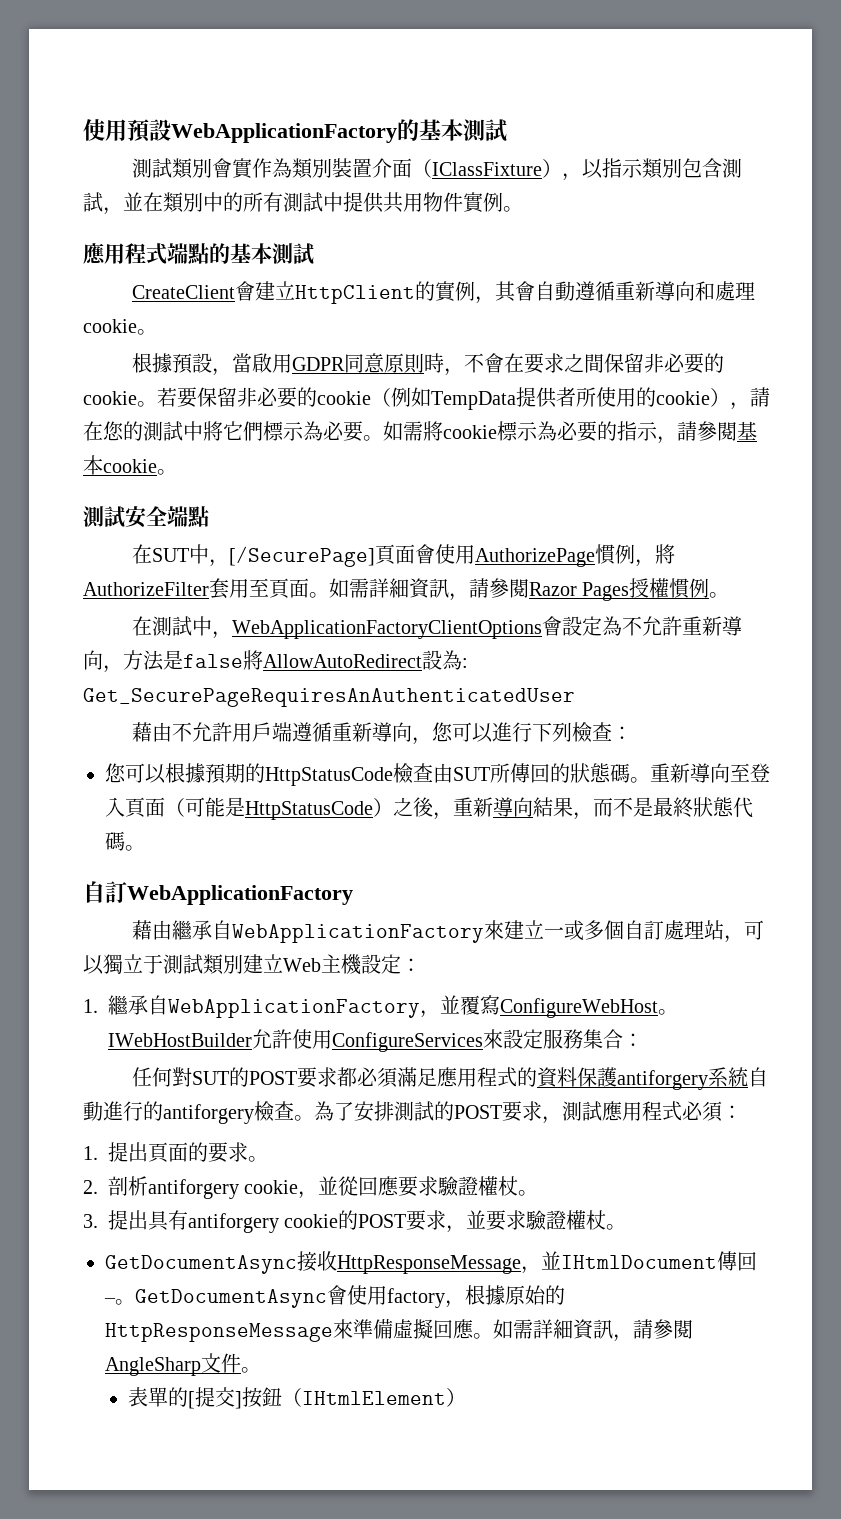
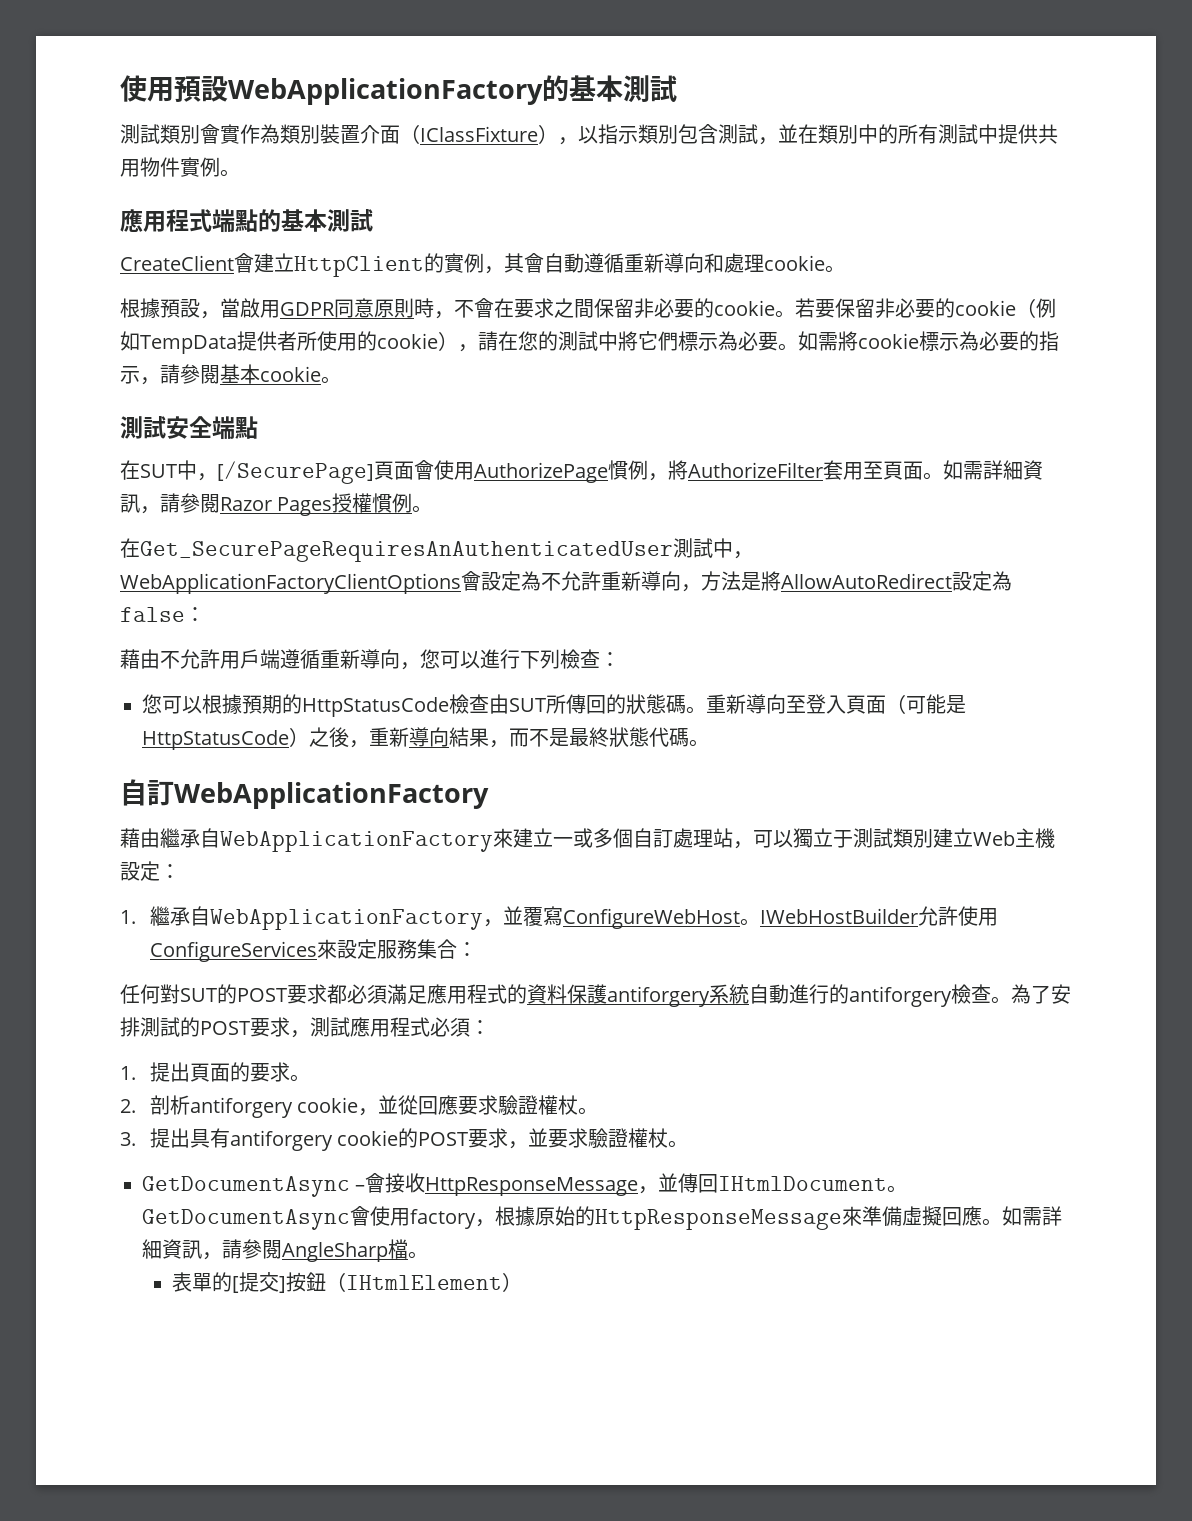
(152, 626) none -> [140,541,673,562] Get_SecurePageRequiresAnAuthenticatedUser
[183,654,243,668] false -> (761, 581) none
[442,650,468,670] [83,688,575,707] 為: Get_SecurePageRequiresAnAuthenticatedUser -> [972,571,1012,591] [120,607,205,622] 定為false：
(297, 1264) none -> [355,1173,386,1193] –會
[561,1251,757,1271] [104,1298,116,1303] IHtmlDocument傳回– -> [678,1173,888,1193] 傳回IHtmlDocument
[201,1353,241,1373] 文件 -> [388,1239,408,1259] 檔

